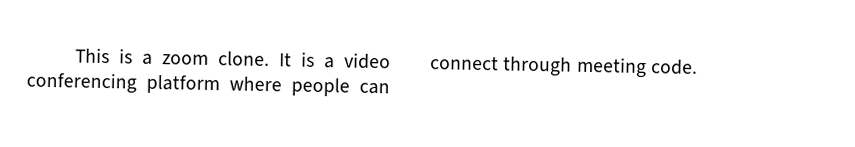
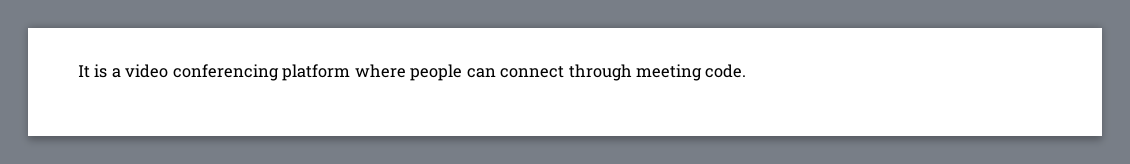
[75,47,271,67] This is a zoom clone. -> (78, 71) none

